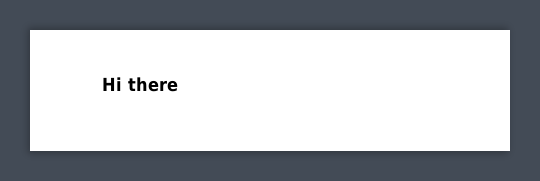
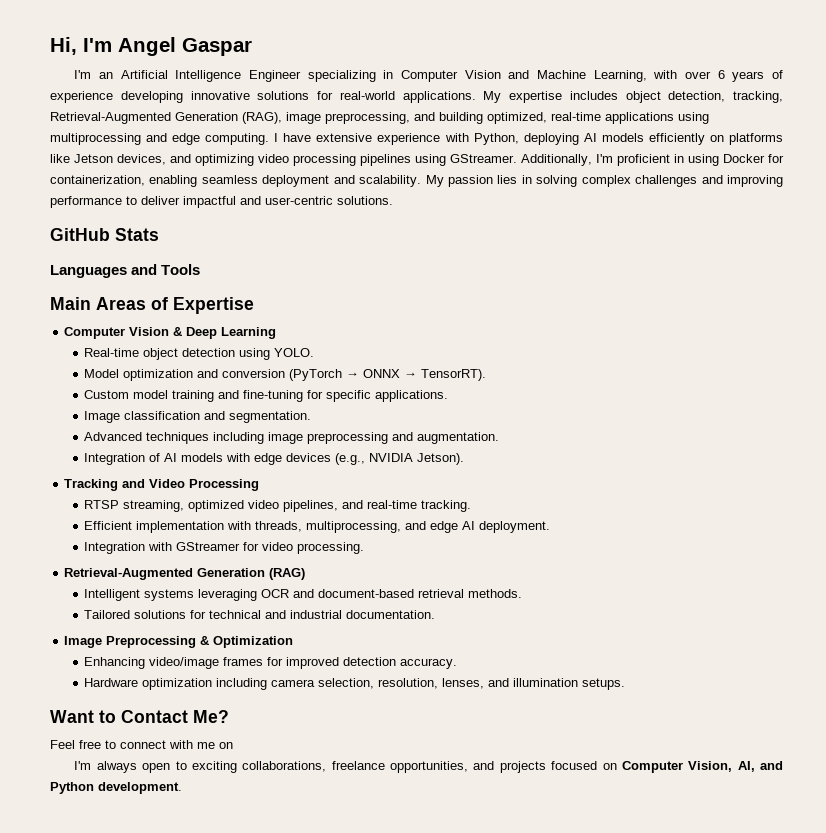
[102,77,178,92] Hi there -> [50,37,252,56] [74,70,783,82] [50,91,783,103] [50,112,709,124] [50,133,784,145] [50,154,784,166] [50,175,784,187] [50,196,393,208] [50,228,159,241] [50,264,201,278] [50,297,254,314] [64,327,277,339] [84,348,315,360] [84,369,487,381] [84,390,449,402] [84,411,312,423] [84,432,500,444] [84,453,465,465] [64,479,260,491] [84,500,472,512] [84,521,551,533] [84,542,365,554] [64,568,306,580] [84,589,523,601] [84,610,436,619] [64,636,294,648] [84,657,458,669] [84,678,626,690] [50,710,229,723] [50,740,233,749] [74,761,783,773] [50,782,182,794] Hi, I'm Angel Gaspar // I'm an Artificial Intelligence Engineer specializing in Computer Vision and Machine Learning, with over 6 years of experience developing innovative solutions for real-world applications. My expertise includes object detection, tracking, Retrieval-Augmented Generation (RAG), image preprocessing, and building optimized, real-time applications using multiprocessing and edge computing. I have extensive experience with Python, deploying AI models efficiently on platforms like Jetson devices, and optimizing video processing pipelines using GStreamer. Additionally, I'm proficient in using Docker for containerization, enabling seamless deployment and scalability. My passion lies in solving complex challenges and improving performance to deliver impactful and user-centric solutions. // GitHub Stats // Languages and Tools // Main Areas of Expertise // Computer Vision & Deep Learning // Real-time object detection using YOLO. // Model optimization and conversion (PyTorch → ONNX → TensorRT). // Custom model training and fine-tuning for specific applications. // Image classification and segmentation. // Advanced techniques including image preprocessing and augmentation. // Integration of AI models with edge devices (e.g., NVIDIA Jetson). // Tracking and Video Processing // RTSP streaming, optimized video pipelines, and real-time tracking. // Efficient implementation with threads, multiprocessing, and edge AI deployment. // Integration with GStreamer for video processing. // Retrieval-Augmented Generation (RAG) // Intelligent systems leveraging OCR and document-based retrieval methods. // Tailored solutions for technical and industrial documentation. // Image Preprocessing & Optimization // Enhancing video/image frames for improved detection accuracy. // Hardware optimization including camera selection, resolution, lenses, and illumination setups. // Want to Contact Me? // Feel free to connect with me on // I'm always open to exciting collaborations, freelance opportunities, and projects focused on Computer Vision, AI, and Python development.

